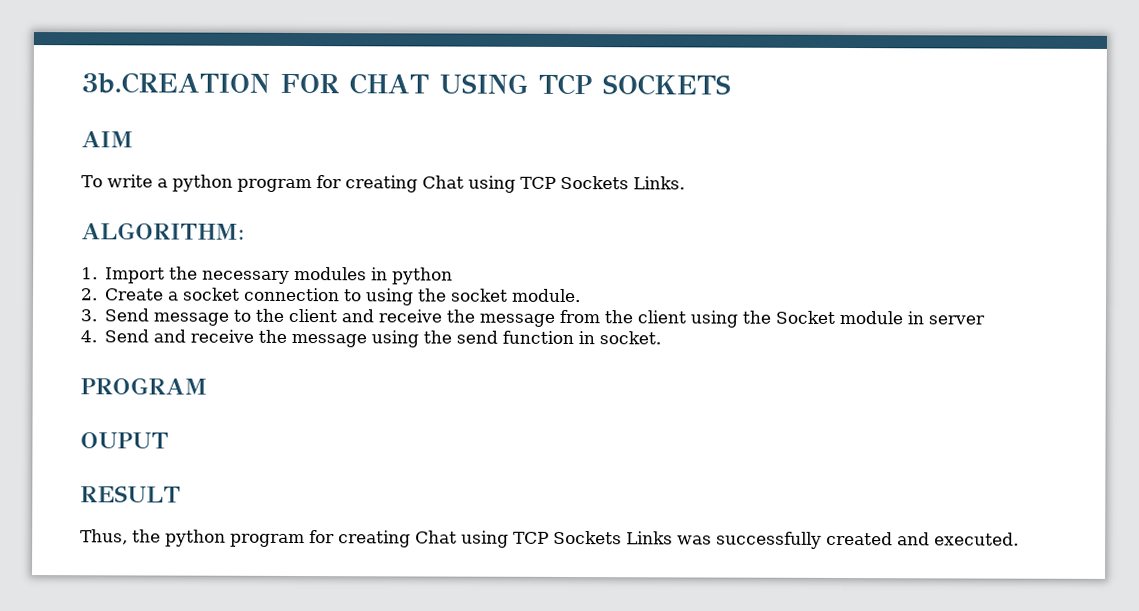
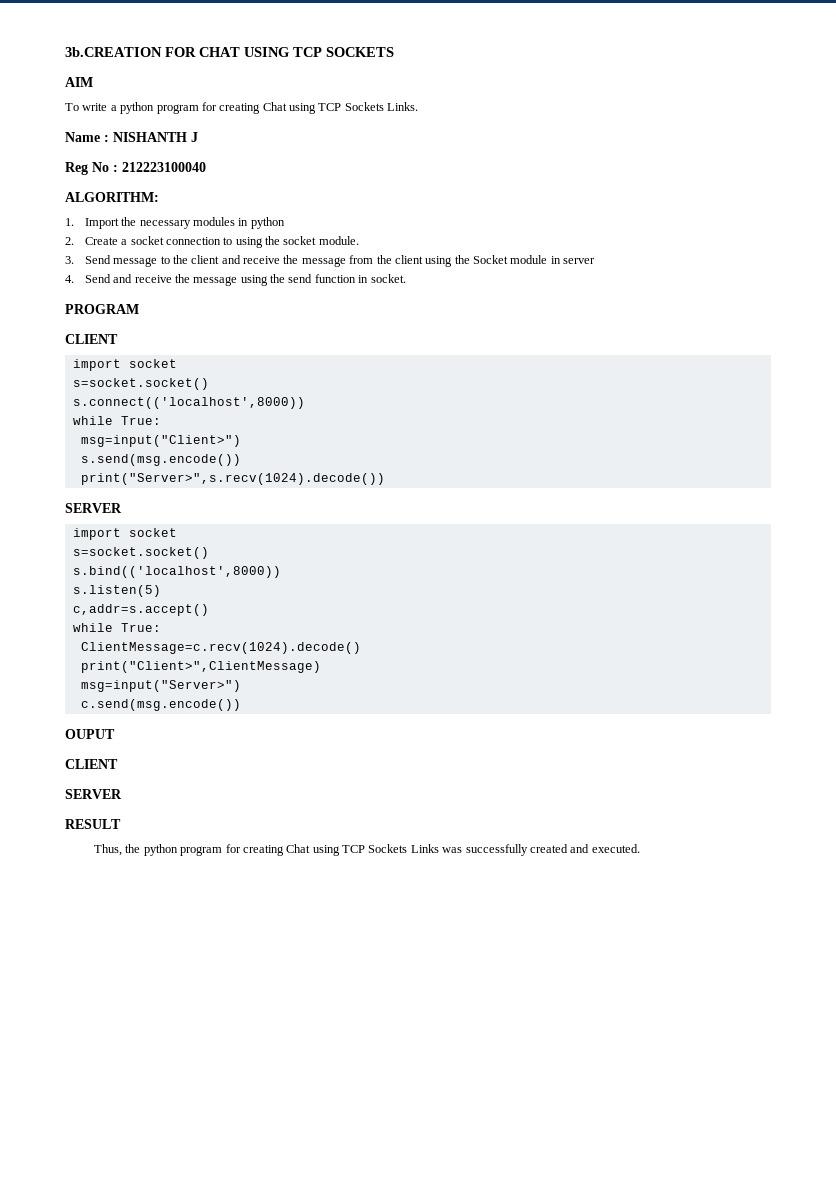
(685, 183) none -> [65,132,198,142] [65,162,206,175] // Name : NISHANTH J // Reg No : 212223100040
(208, 386) none -> [65,334,118,344] [72,359,177,371] [72,378,209,390] [72,397,305,409] [72,416,161,425] [80,435,241,447] [80,454,241,466] [80,473,385,485] [65,503,122,513] [72,528,177,540] [72,547,209,559] [72,566,281,578] [72,585,161,597] [72,604,209,616] [72,623,161,632] [80,642,361,654] [80,661,321,673] [80,680,241,692] [80,699,241,711] // CLIENT // import socket // s=socket.socket() // s.connect(('localhost',8000)) // while True: // msg=input("Client>") // s.send(msg.encode()) // print("Server>",s.recv(1024).decode()) // SERVER // import socket // s=socket.socket() // s.bind(('localhost',8000)) // s.listen(5) // c,addr=s.accept() // while True: // ClientMessage=c.recv(1024).decode() // print("Client>",ClientMessage) // msg=input("Server>") // c.send(msg.encode())
(169, 440) none -> [65,759,118,769] [65,789,122,799] // CLIENT // SERVER

